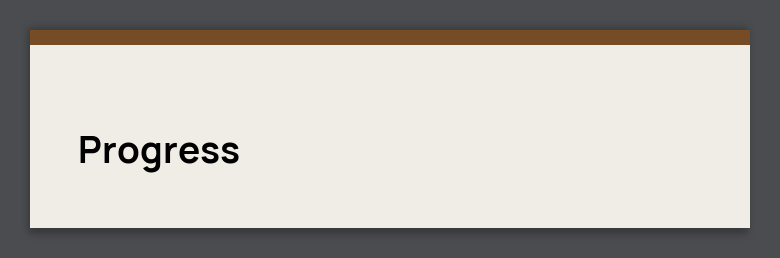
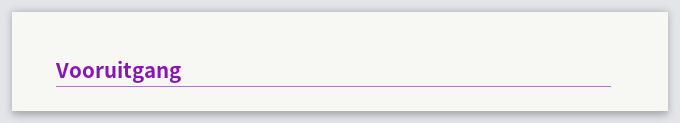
[78,136,240,173] Progress -> [55,60,181,83] Vooruitgang

